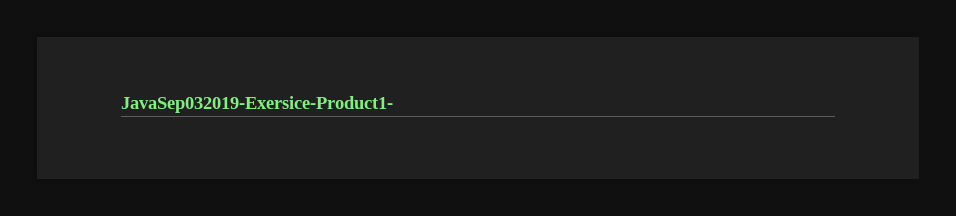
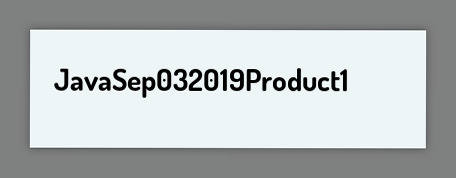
[121,96,393,113] JavaSep032019-Exersice-Product1- -> [53,67,350,99] JavaSep032019Product1

